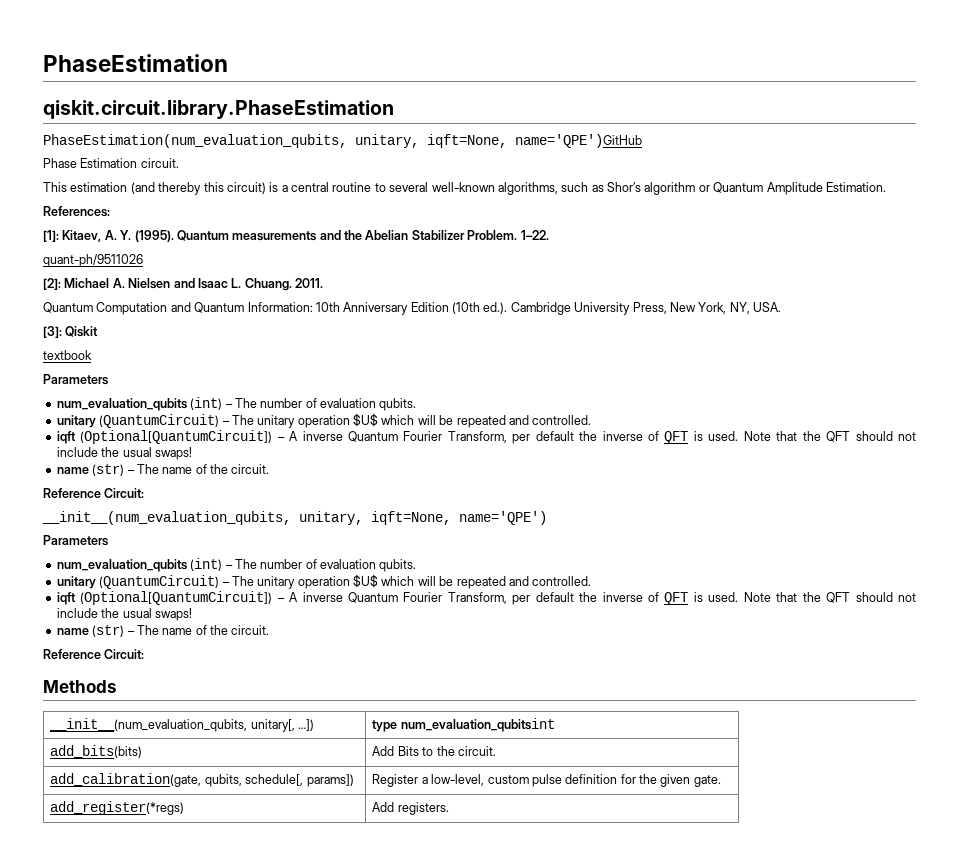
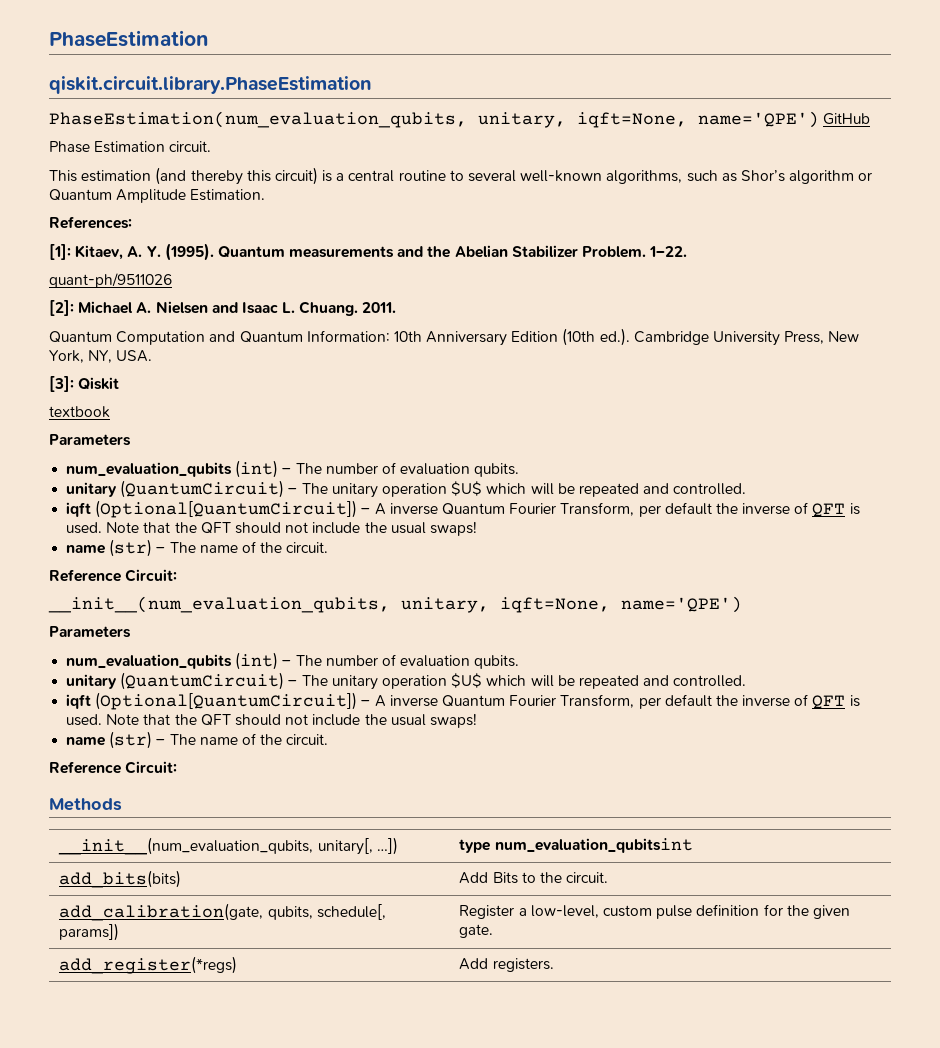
[515,134,642,148] name='QPE')GitHub -> [698,111,871,128] name='QPE') GitHub

